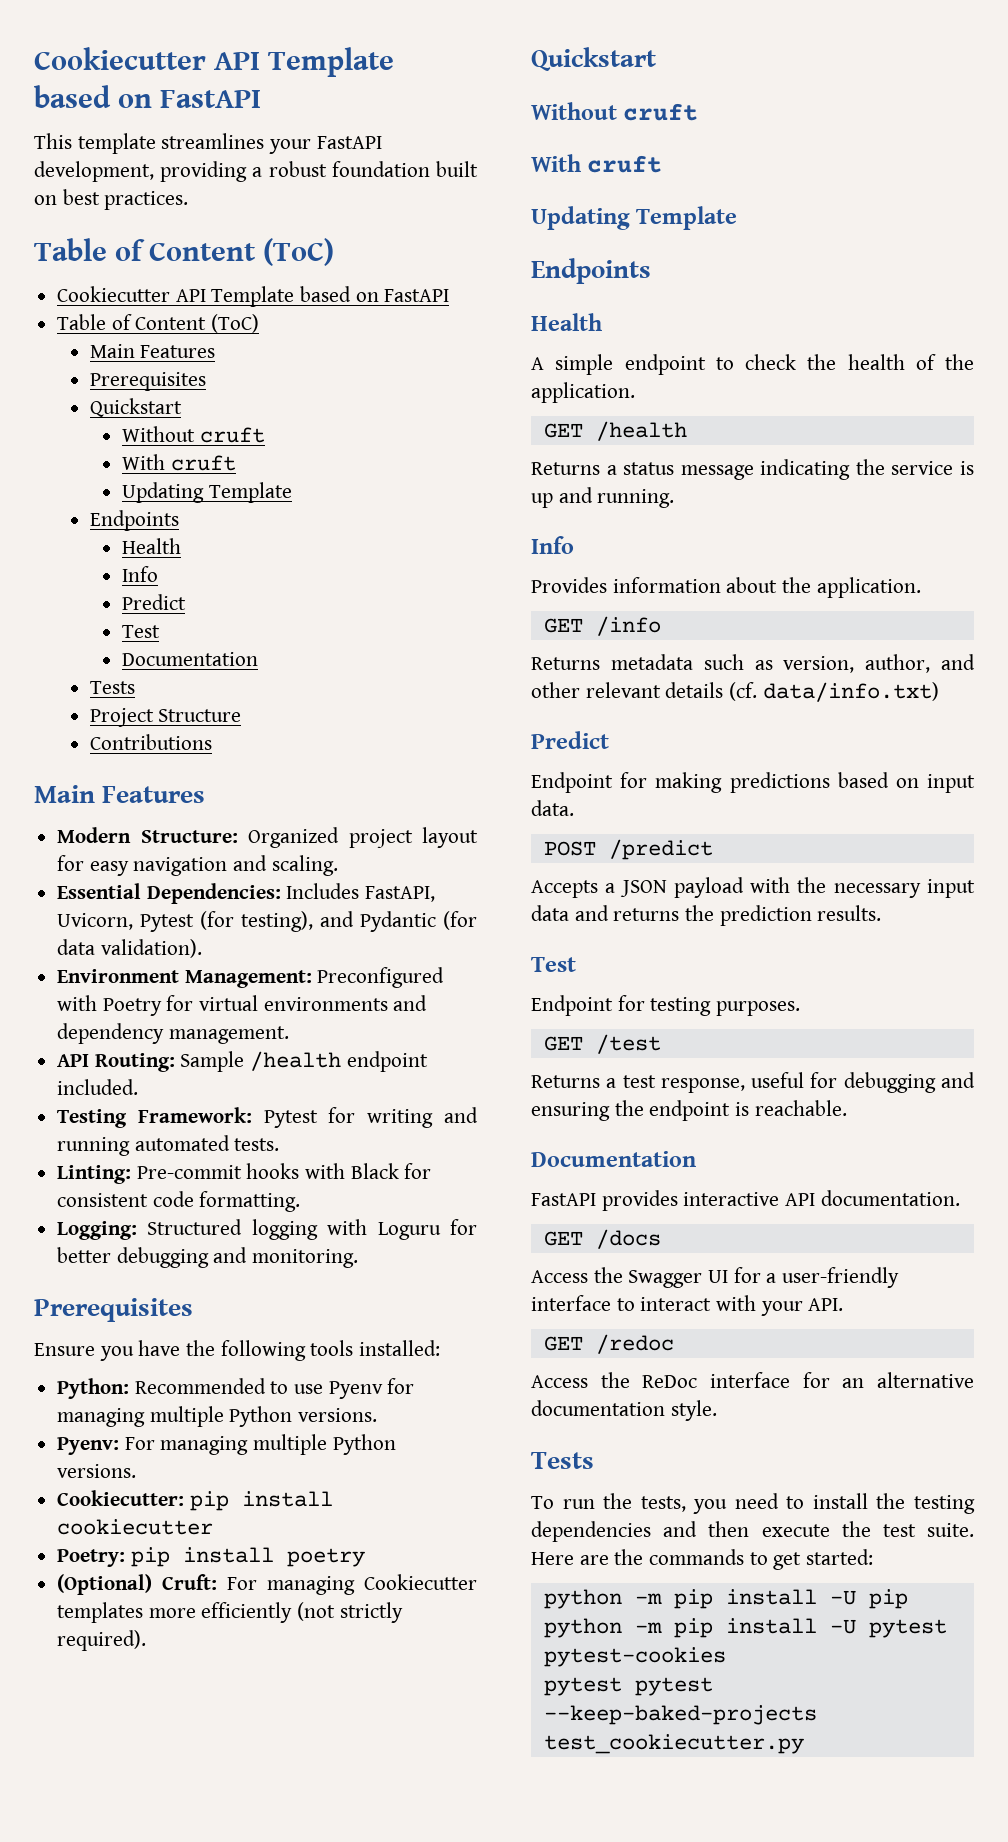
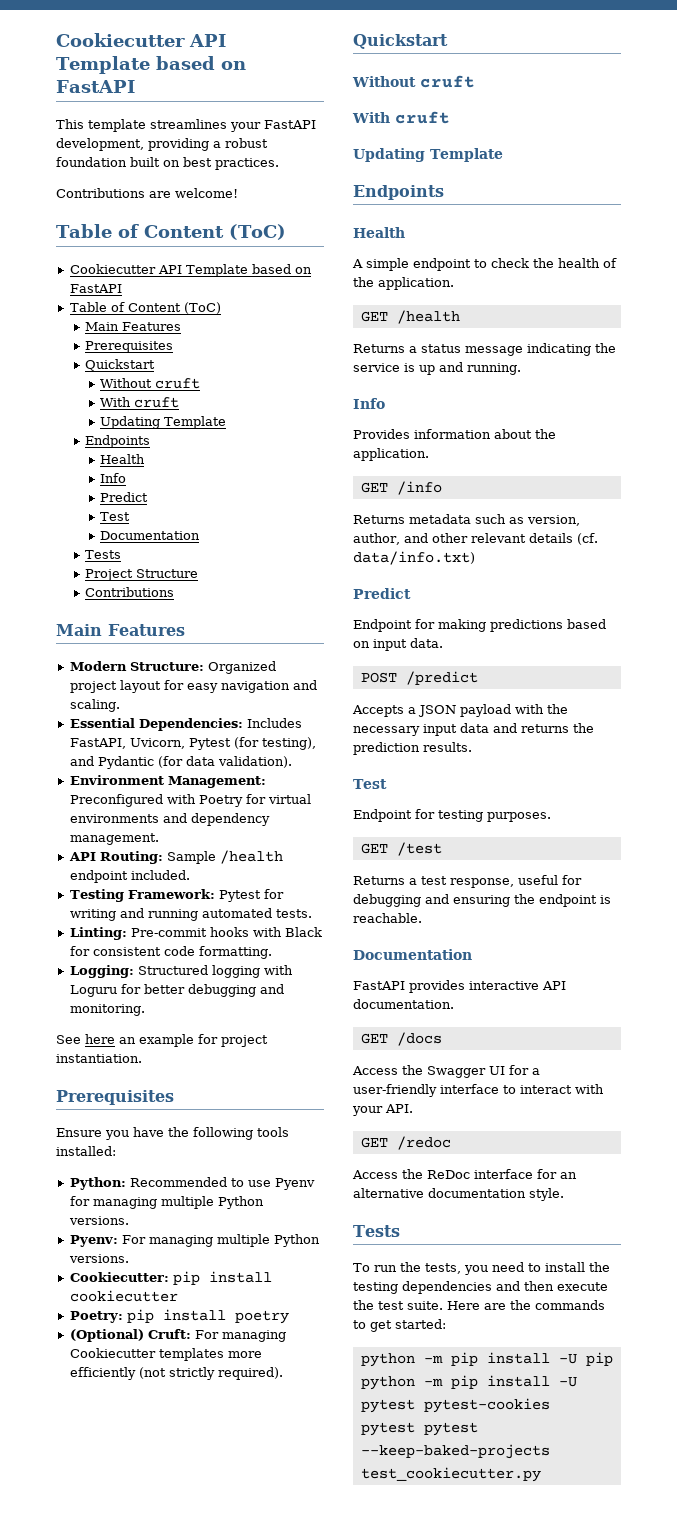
(189, 200) none -> [56,188,238,198] // Contributions are welcome!
(359, 1258) none -> [56,1034,268,1047] [56,1054,142,1063] // See here an example for project instantiation.

